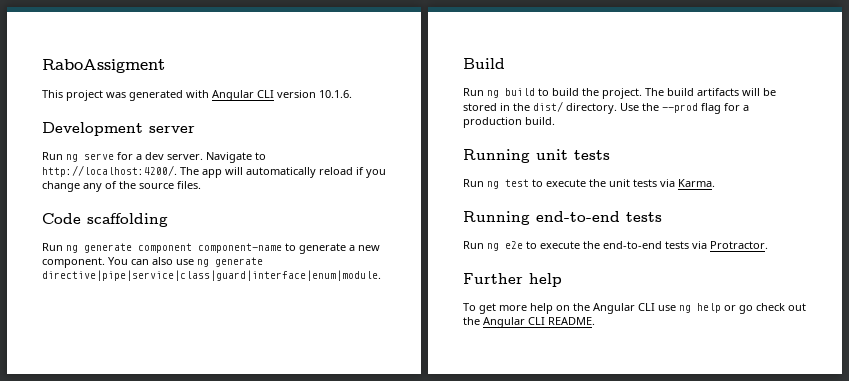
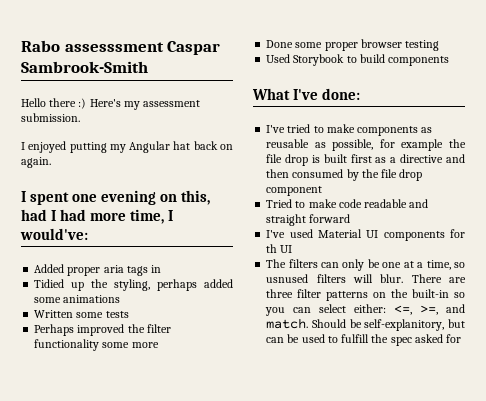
[42,59,165,73] [42,90,352,101] [42,122,195,136] [42,152,266,163] [42,165,386,178] [42,181,201,192] [42,213,168,227] [42,243,380,254] [42,257,263,268] [42,270,381,281] [463,58,505,69] [463,88,776,99] [463,101,749,114] [463,117,555,128] [463,149,610,163] [463,179,715,189] [463,211,662,225] [463,241,768,251] [463,273,562,287] [463,303,806,314] [463,317,595,328] RaboAssigment // This project was generated with Angular CLI version 10.1.6. // Development server // Run ng serve for a dev server. Navigate to http://localhost:4200/. The app will automatically reload if you change any of the source files. // Code scaffolding // Run ng generate component component-name to generate a new component. You can also use ng generate directive|pipe|service|class|guard|interface|enum|module. // Build // Run ng build to build the project. The build artifacts will be stored in the dist/ directory. Use the --prod flag for a production build. // Running unit tests // Run ng test to execute the unit tests via Karma. // Running end-to-end tests // Run ng e2e to execute the end-to-end tests via Protractor. // Further help // To get more help on the Angular CLI use ng help or go check out the Angular CLI README. -> [21,40,221,55] [21,61,148,73] [21,98,201,110] [21,113,80,122] [21,141,233,153] [21,157,51,168] [21,190,211,205] [21,209,174,224] [20,228,88,240] [34,264,162,276] [34,279,233,291] [34,295,121,303] [34,310,129,318] [34,324,171,336] [34,339,159,351] [266,39,440,51] [266,54,450,66] [252,88,361,100] [266,124,433,136] [266,139,466,151] [266,154,465,166] [266,169,423,181] [266,186,323,196] [266,199,429,208] [266,214,351,226] [266,229,465,241] [266,244,293,253] [266,259,465,271] [266,274,466,283] [266,289,465,301] [265,304,465,316] [266,318,465,331] [266,334,462,346] Rabo assesssment Caspar Sambrook-Smith // Hello there :) Here's my assessment submission. // I enjoyed putting my Angular hat back on again. // I spent one evening on this, had I had more time, I would've: // Added proper aria tags in // Tidied up the styling, perhaps added some animations // Written some tests // Perhaps improved the filter functionality some more // Done some proper browser testing // Used Storybook to build components // What I've done: // I've tried to make components as reusable as possible, for example the file drop is built first as a directive and then consumed by the file drop component // Tried to make code readable and straight forward // I've used Material UI components for th UI // The filters can only be one at a time, so usnused filters will blur. There are three filter patterns on the built-in so you can select either: <=, >=, and match. Should be self-explanitory, but can be used to fulfill the spec asked for

